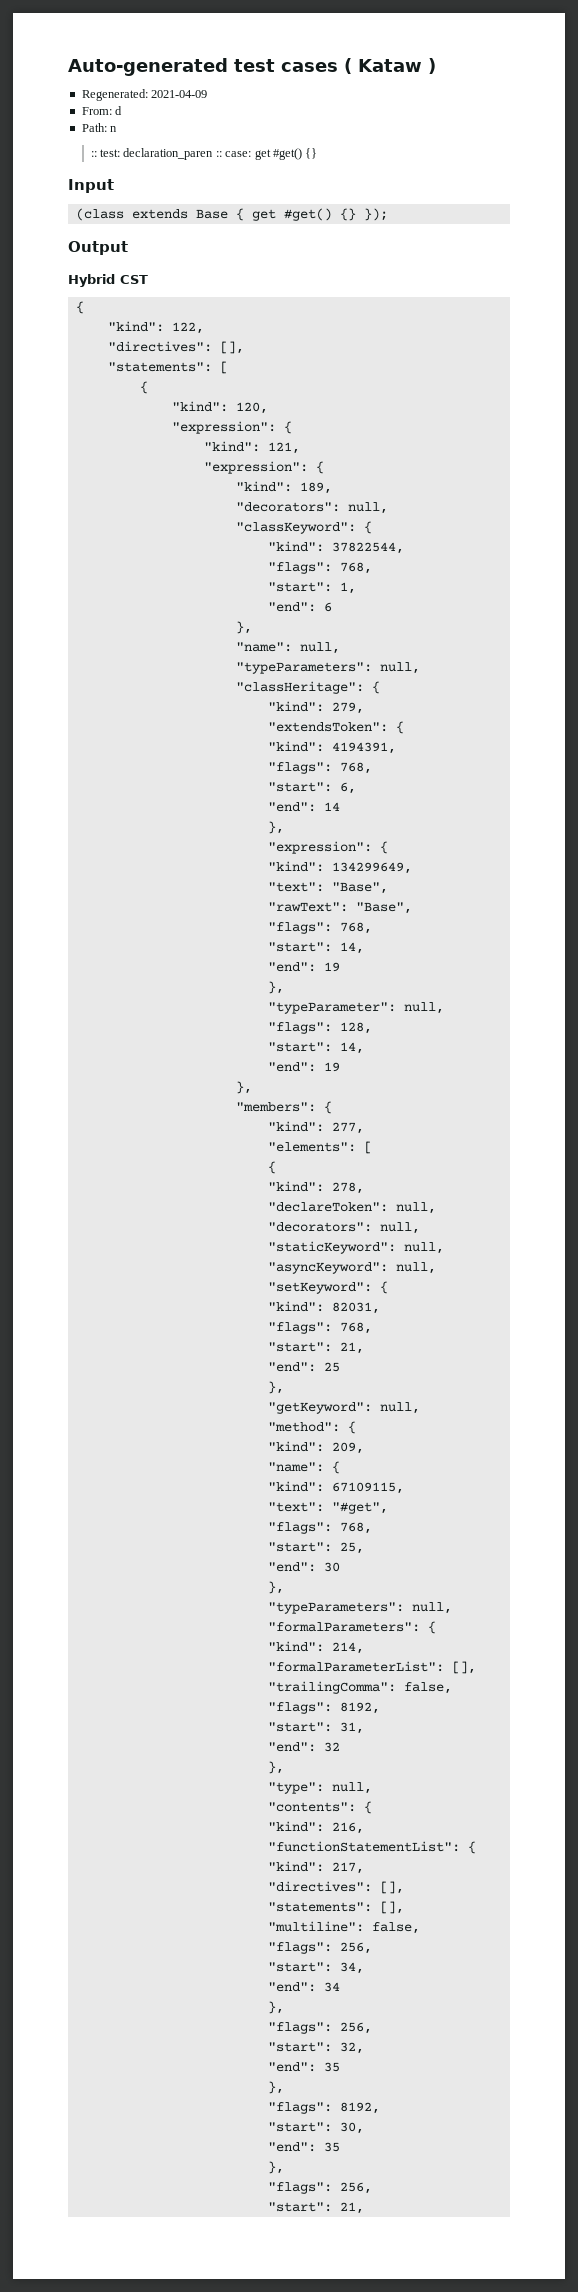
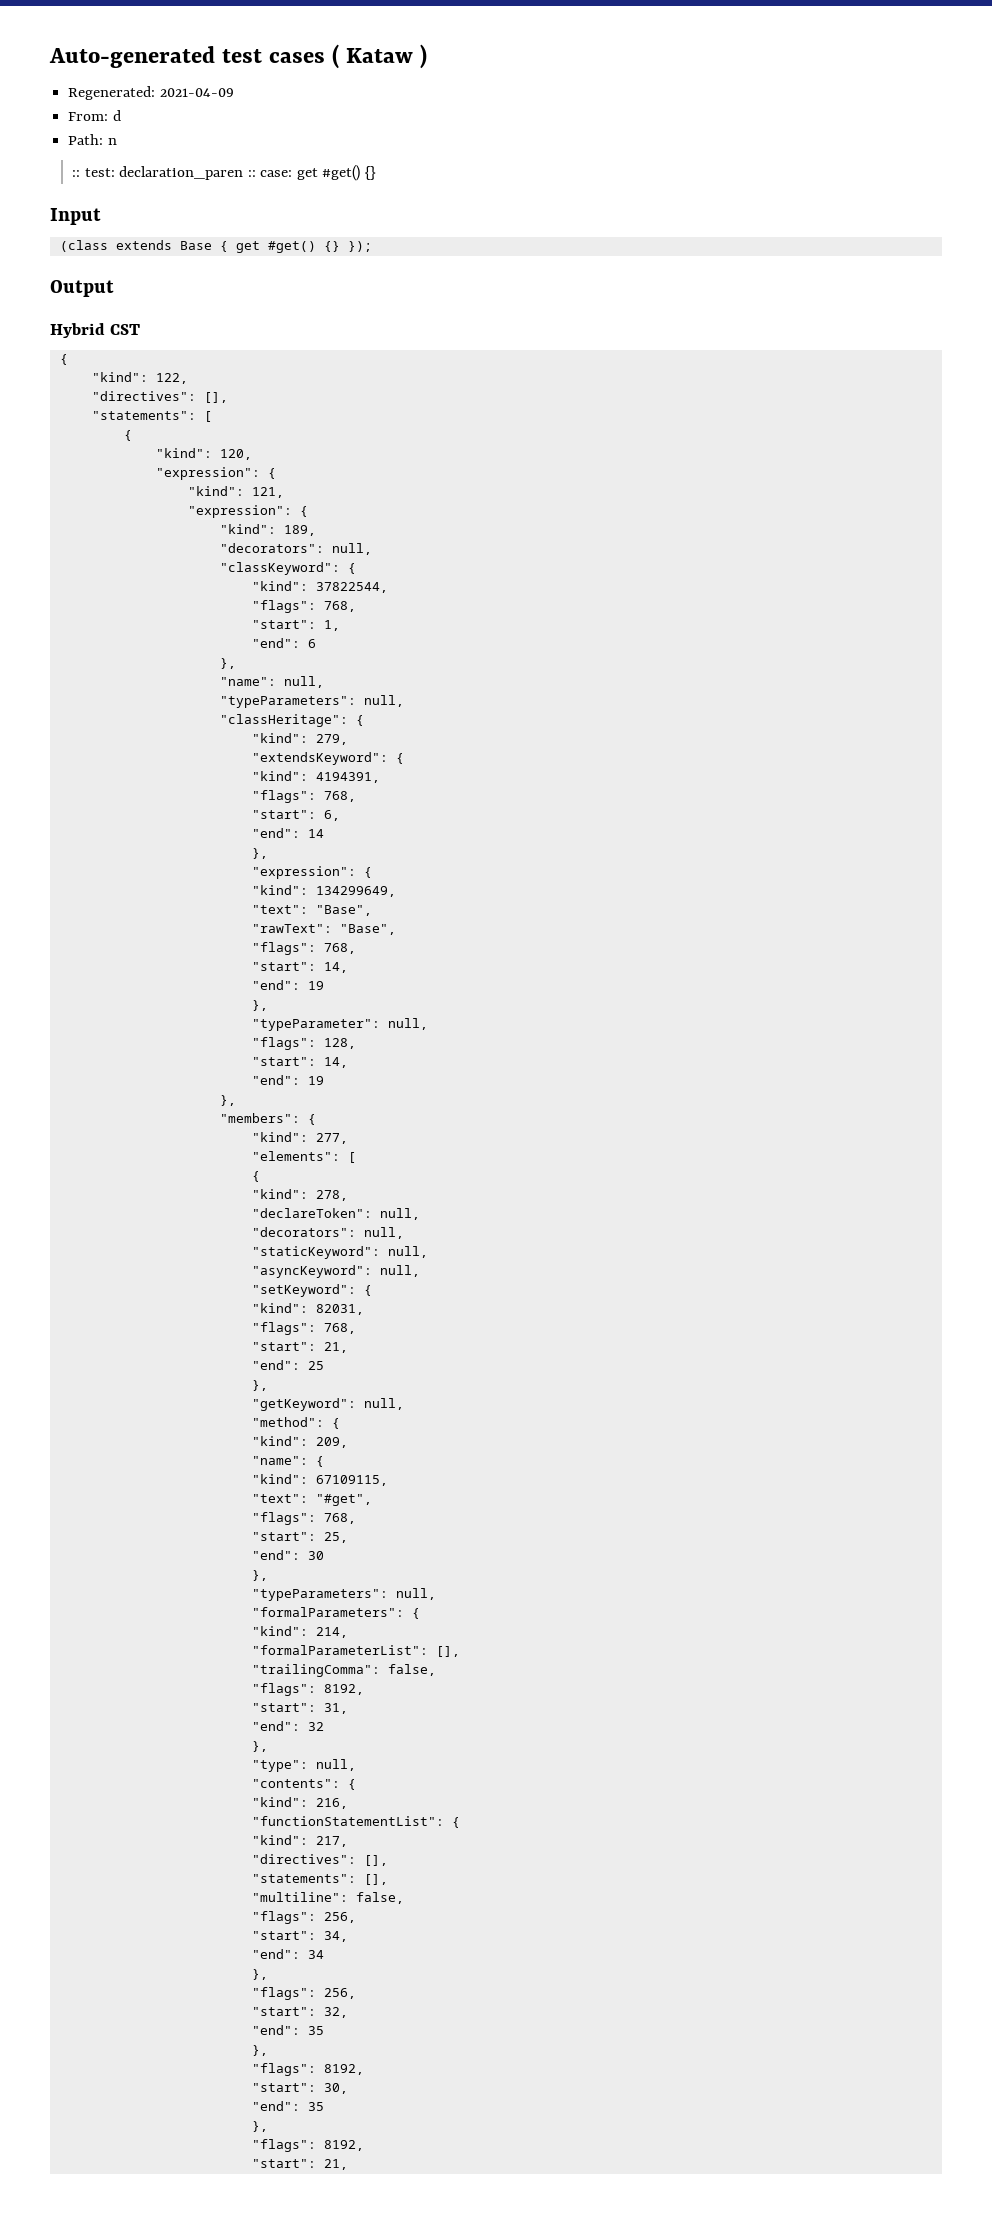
[267,722,388,732] "extendsToken": -> [251,752,388,765] "extendsKeyword":
[339,2182,372,2194] 256, -> [323,2140,364,2151] 8192,

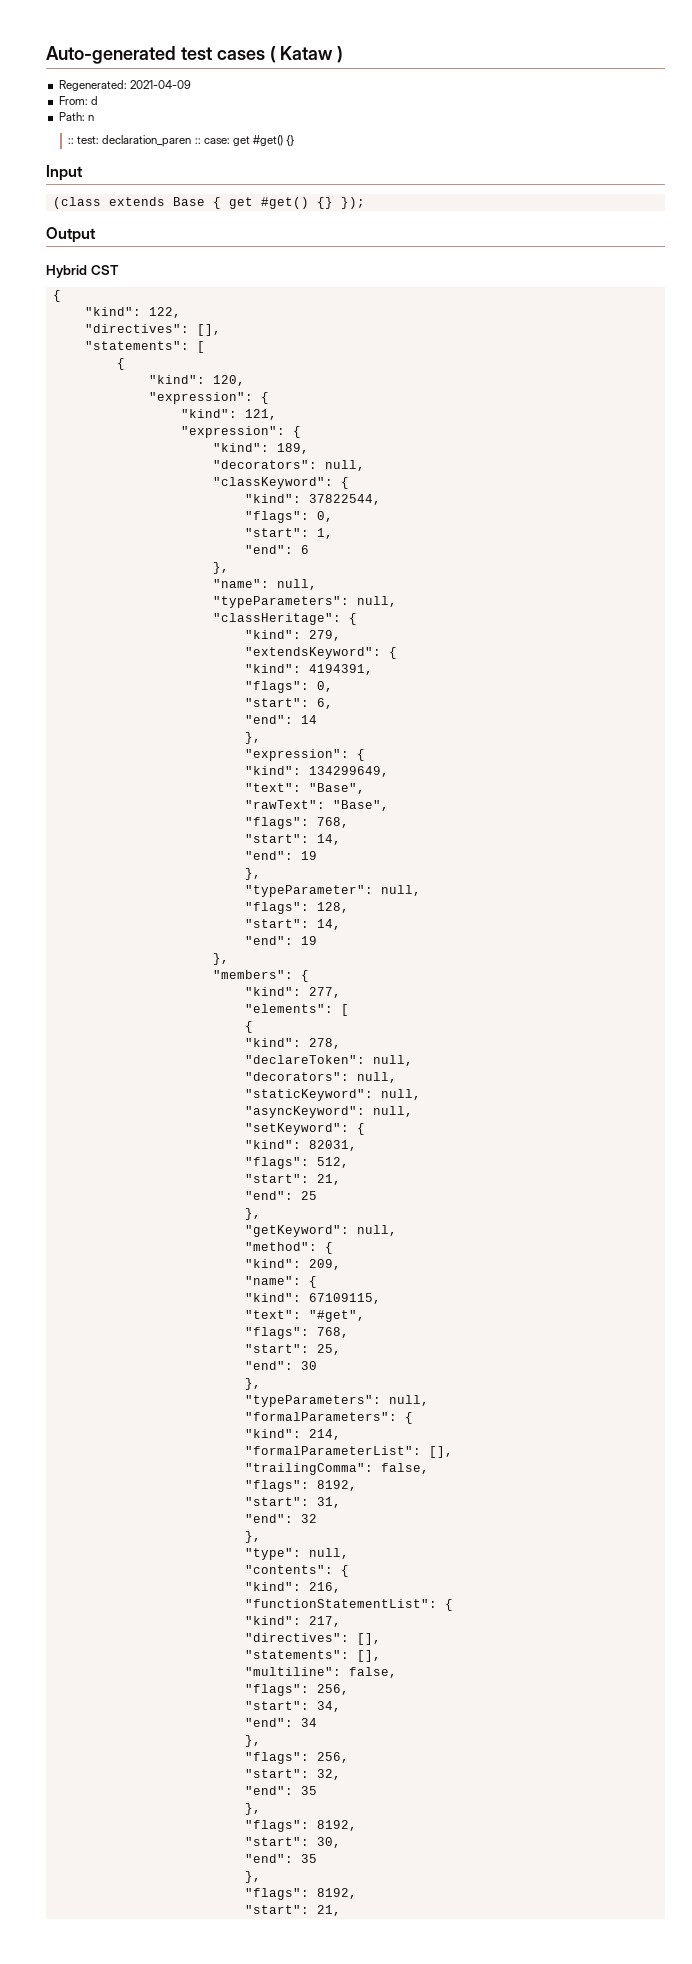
[323,601,356,612] 768, -> [316,511,333,522] 0,
[323,791,356,802] 768, -> [316,681,333,692] 0,
[323,1323,356,1334] 768, -> [316,1157,349,1168] 512,

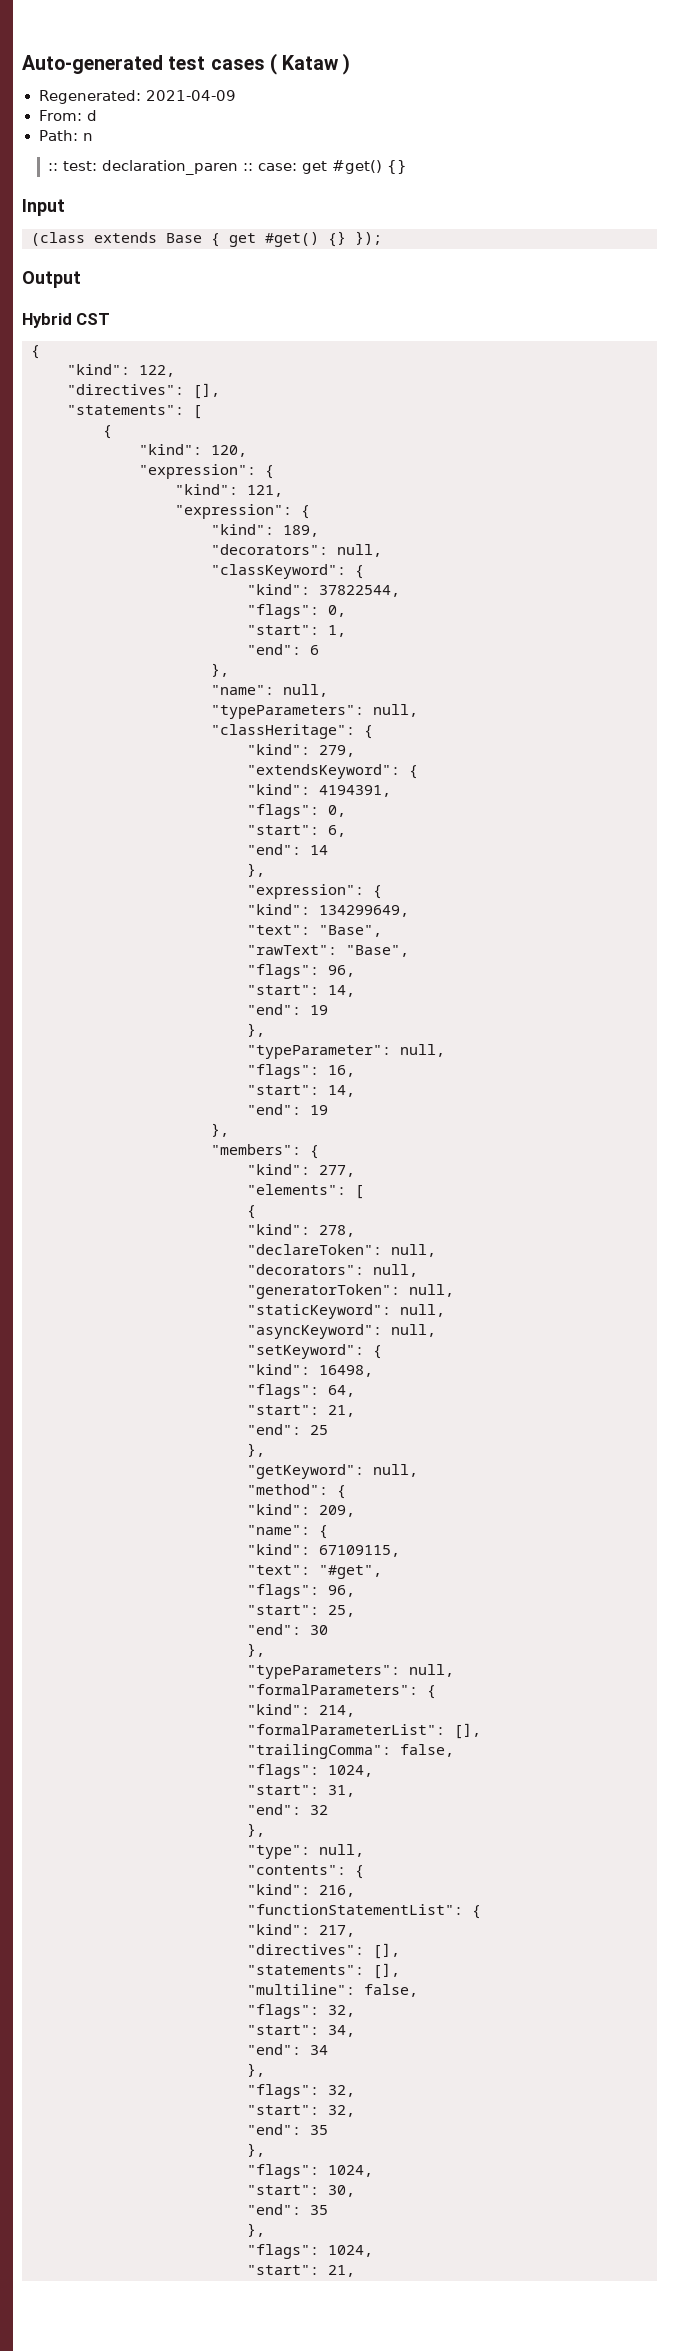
[316,817,349,828] 768, -> [328,965,355,977] 96,
[316,902,349,913] 128, -> [328,1065,355,1077] 16,
(397, 1077) none -> [247,1284,454,1299] // "generatorToken": null,
[308,1140,357,1151] [244,1157,349,1169] 82031, // "flags": 512, -> [319,1365,373,1377] [247,1384,355,1399] 16498, // "flags": 64,
[316,1327,349,1338] 768, -> [328,1585,355,1597] 96,
[316,1480,357,1491] 8192, -> [328,1765,373,1777] 1024,
[316,1684,349,1695] 256, -> [328,2005,355,2017] 32,
[316,1752,349,1763] 256, -> [328,2085,355,2097] 32,
[316,1820,357,1831] 8192, -> [328,2165,373,2177] 1024,
[316,1888,357,1899] 8192, -> [328,2245,373,2257] 1024,

